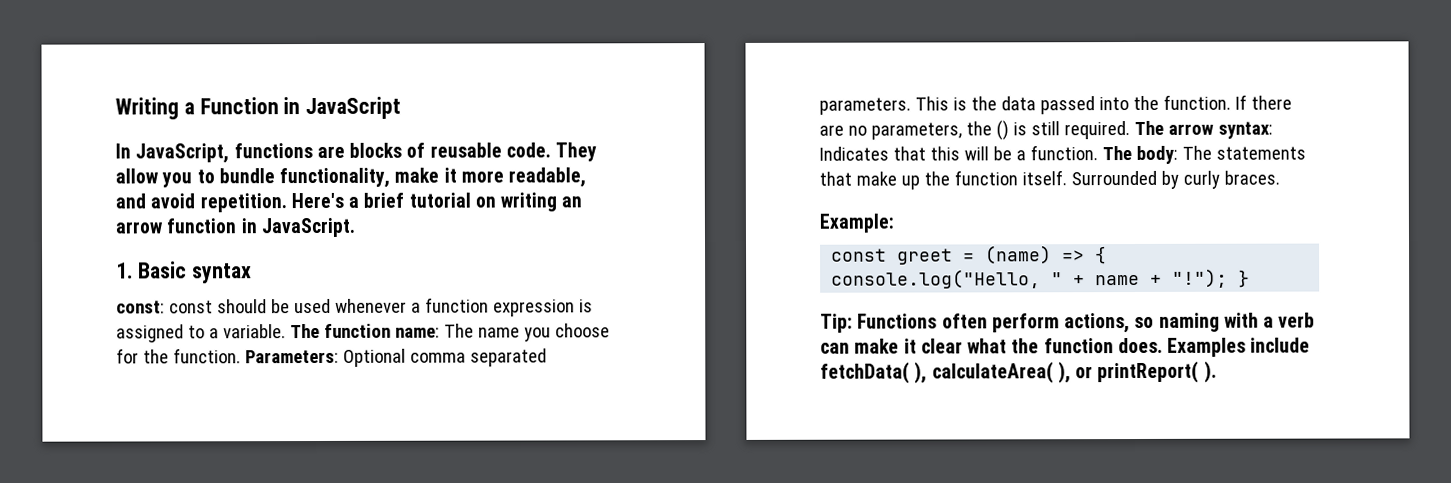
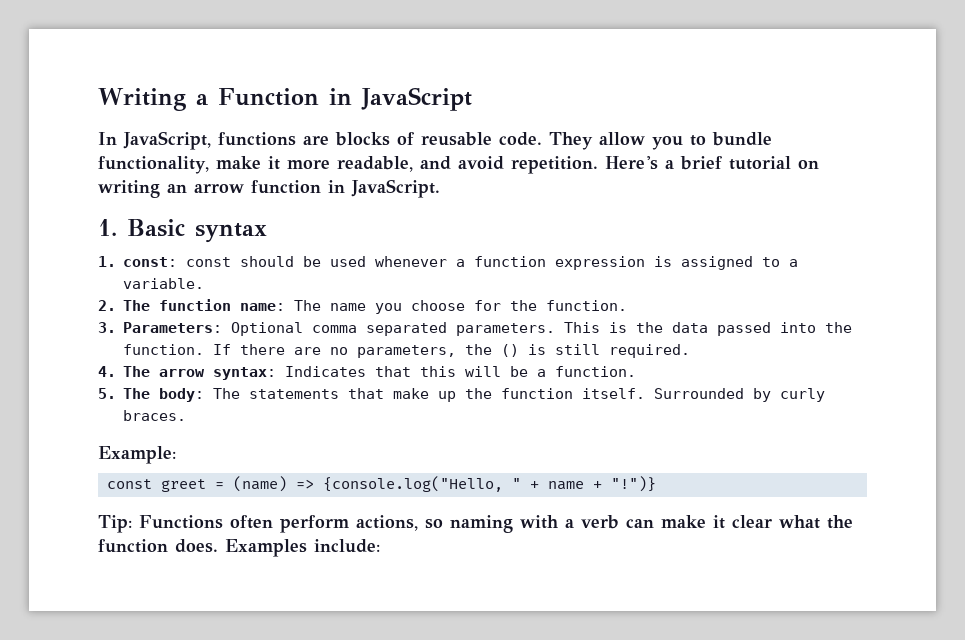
(252, 273) none -> [98,256,116,267] 1.
(286, 331) none -> [98,300,116,311] // 2.
(241, 356) none -> [98,322,116,333] // 3.
(1130, 130) none -> [98,366,116,377] // 4.
(1098, 153) none -> [98,388,116,399] // 5.
[1095,246,1108,265] [831,269,1042,289] { console.log("Hello, -> [322,476,503,492] {console.log("Hello,
[1172,268,1251,288] "!"); } -> [610,476,656,492] "!")}
[1250,337,1311,353] [820,360,1217,384] include fetchData( ), calculateArea( ), or printReport( ). -> [314,539,380,553] include:

